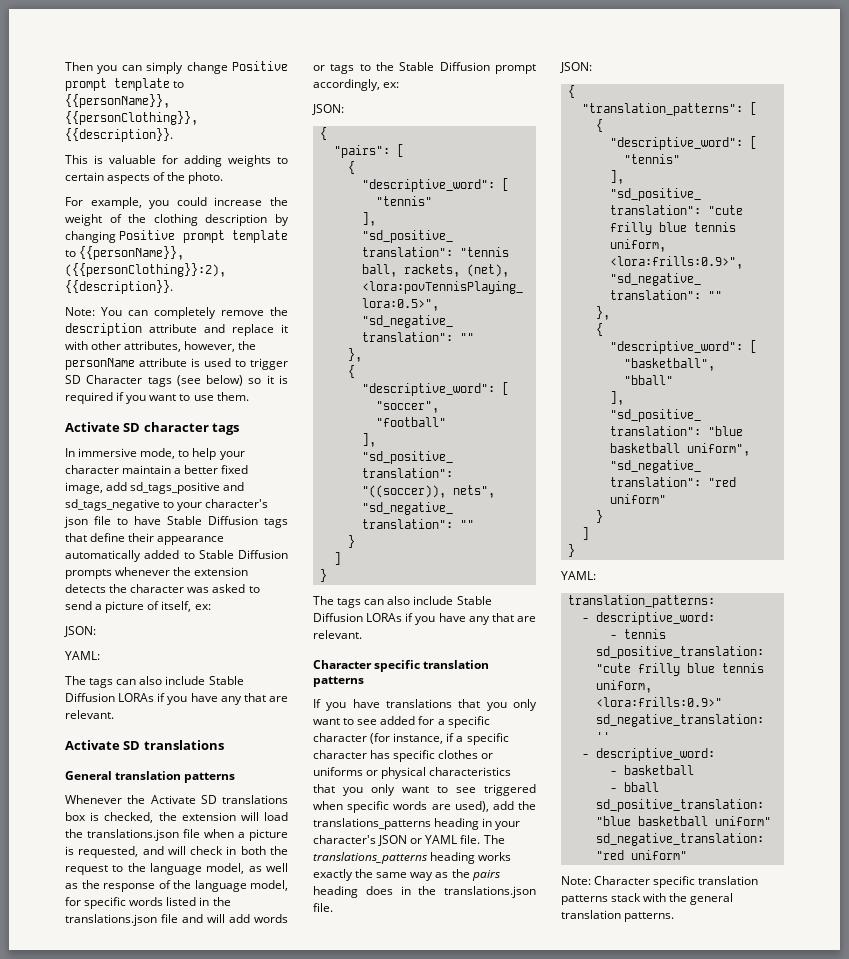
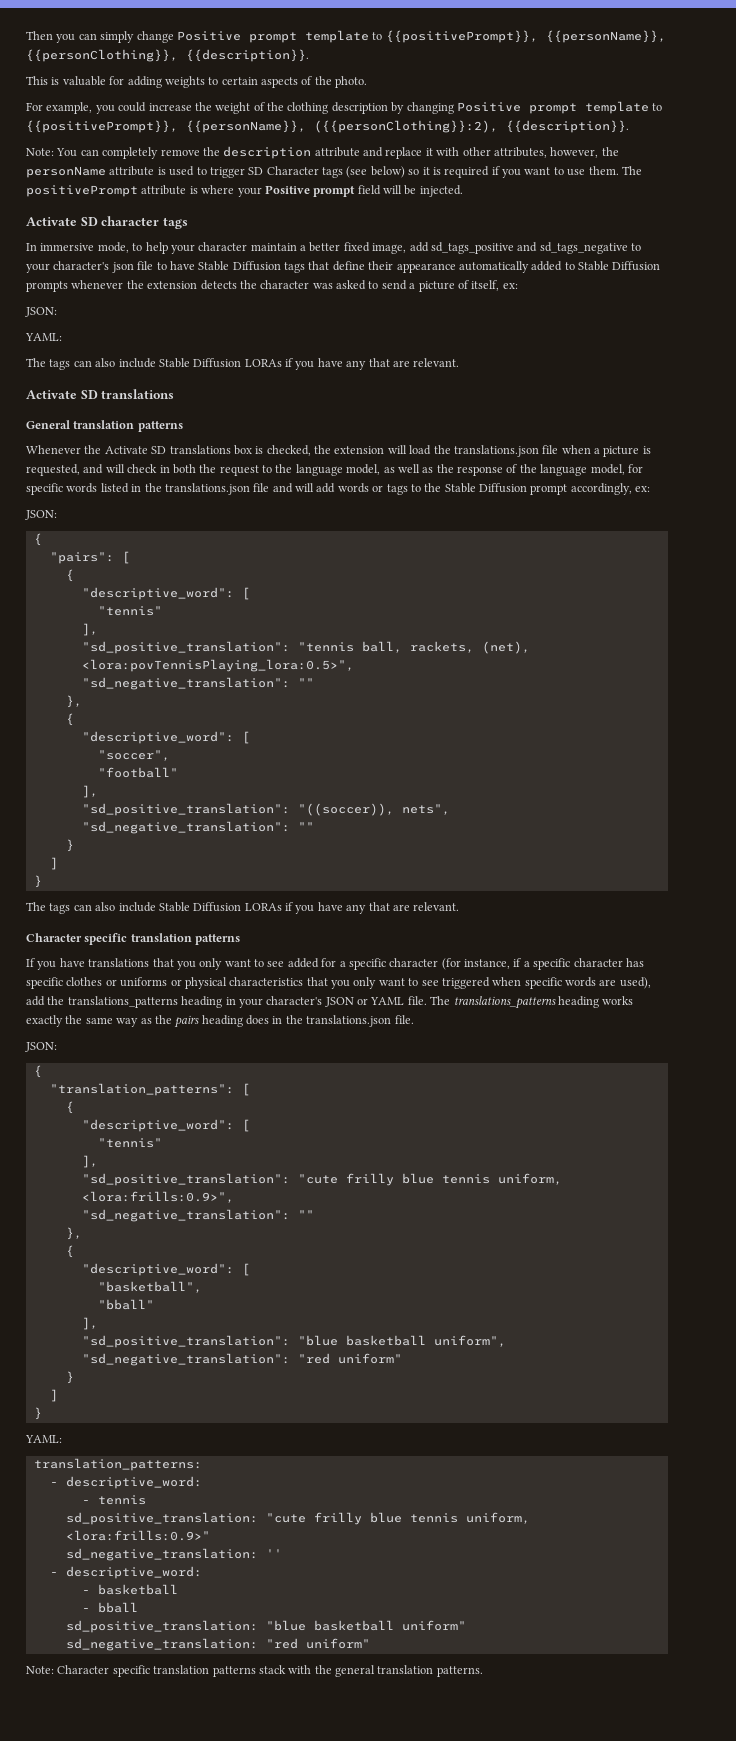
(185, 84) none -> [385,30,538,43] {{positivePrompt}},
(76, 253) none -> [26,120,178,133] {{positivePrompt}},
(249, 396) none -> [621,166,642,175] [26,185,463,197] The positivePrompt attribute is where your Positive prompt field will be injected.

